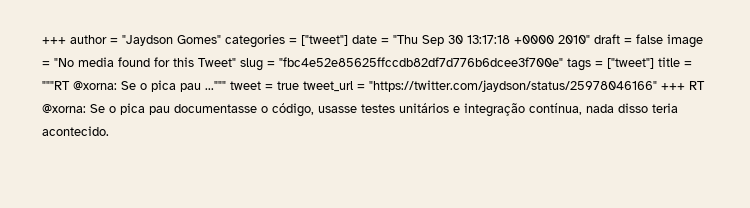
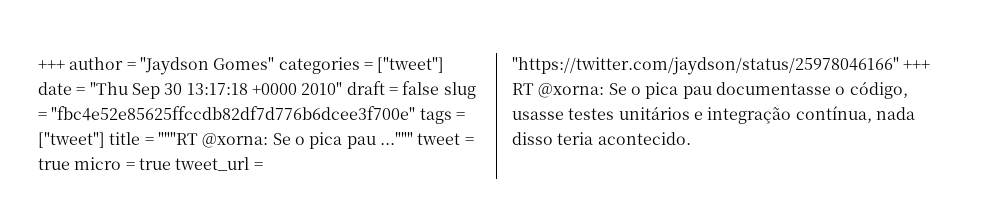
[667,34,703,48] [42,57,236,67] image = "No media found for this Tweet" -> (440, 88) none
(299, 85) none -> [74,157,171,170] micro = true

